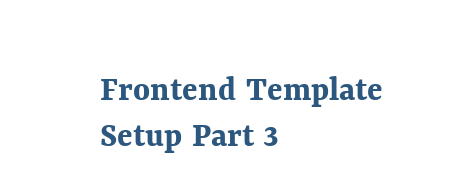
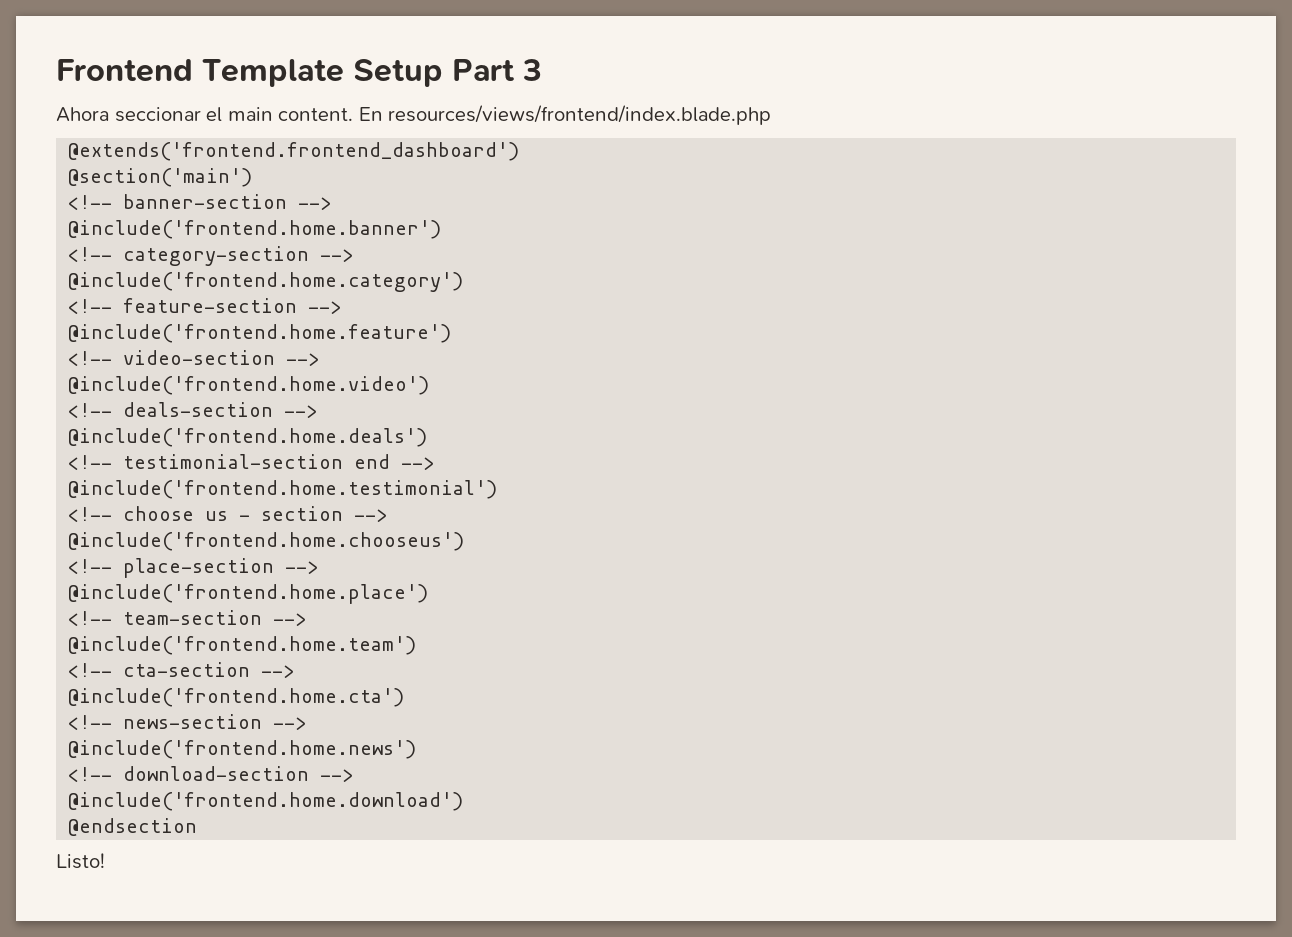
(280, 136) none -> [56,105,772,125] [68,142,520,161] [68,168,253,187] [68,194,332,210] [68,220,442,239] [68,246,354,266] [68,272,464,292] [68,298,342,314] [68,324,452,343] [68,350,320,366] [68,376,430,395] [68,402,318,418] [68,428,428,447] [68,454,435,470] [68,480,498,499] [68,506,388,522] [68,532,465,551] [68,558,319,578] [68,584,429,604] [68,610,307,626] [68,636,417,655] [68,662,295,678] [68,688,405,707] [68,714,307,730] [68,740,417,759] [68,766,354,782] [68,792,464,811] [68,818,198,836] [56,853,105,869] // Ahora seccionar el main content. En resources/views/frontend/index.blade.php // @extends('frontend.frontend_dashboard') // @section('main') // <!-- banner-section --> // @include('frontend.home.banner') // <!-- category-section --> // @include('frontend.home.category') // <!-- feature-section --> // @include('frontend.home.feature') // <!-- video-section --> // @include('frontend.home.video') // <!-- deals-section --> // @include('frontend.home.deals') // <!-- testimonial-section end --> // @include('frontend.home.testimonial') // <!-- choose us - section --> // @include('frontend.home.chooseus') // <!-- place-section --> // @include('frontend.home.place') // <!-- team-section --> // @include('frontend.home.team') // <!-- cta-section --> // @include('frontend.home.cta') // <!-- news-section --> // @include('frontend.home.news') // <!-- download-section --> // @include('frontend.home.download') // @endsection // Listo!

